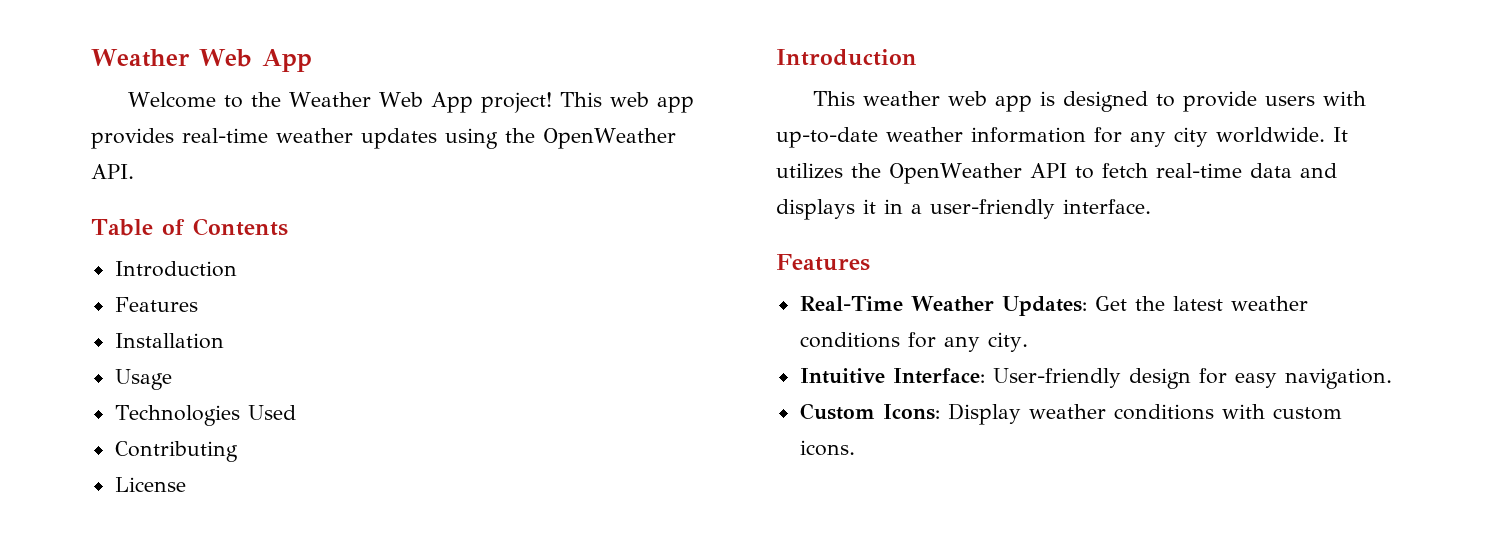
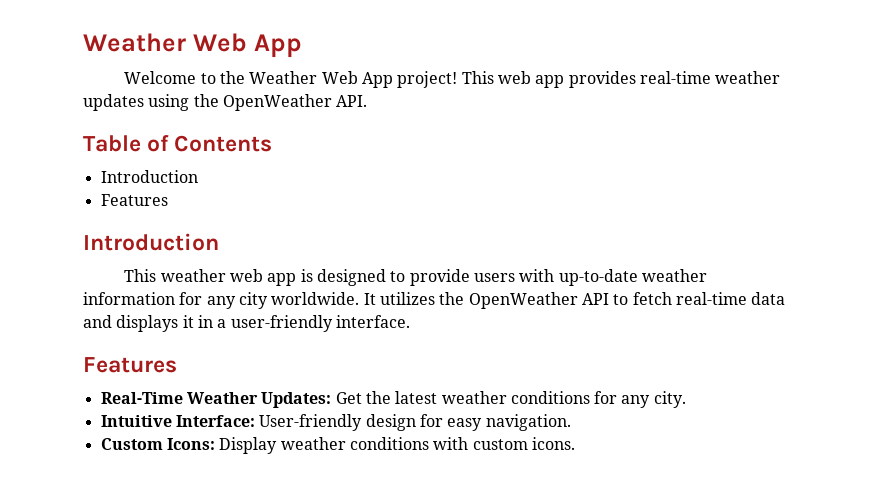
[114,333,224,349] [114,369,172,390] [114,405,296,426] [114,441,238,462] [114,477,186,492] // Installation // Usage // Technologies Used // Contributing // License -> (168, 200) none

